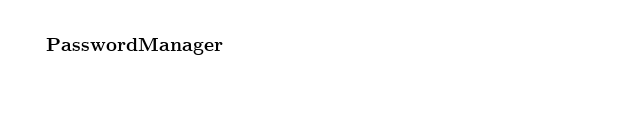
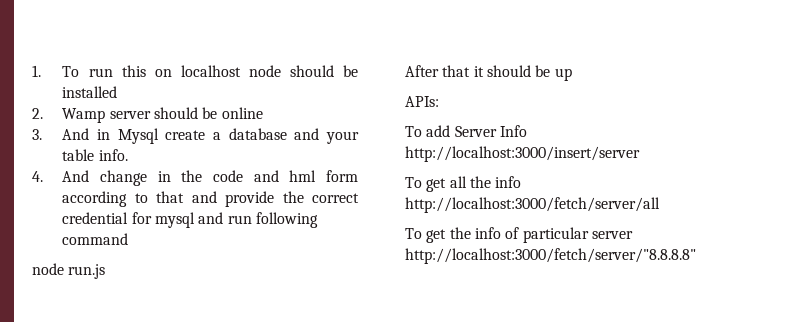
[46,37,223,55] PasswordManager -> [32,65,359,77] [62,86,118,98] [32,107,263,123] [32,128,359,144] [62,149,128,161] [32,170,359,186] [62,191,360,207] [62,212,319,228] [62,233,129,245] [32,263,106,279] [405,65,572,81] [405,96,439,107] [405,125,527,137] [405,146,640,162] [405,176,522,192] [405,197,660,213] [405,227,633,243] [405,248,696,264] 1. To run this on localhost node should be installed // 2. Wamp server should be online // 3. And in Mysql create a database and your table info. // 4. And change in the code and hml form according to that and provide the correct credential for mysql and run following command // node run.js // After that it should be up // APIs: // To add Server Info http://localhost:3000/insert/server // To get all the info http://localhost:3000/fetch/server/all // To get the info of particular server http://localhost:3000/fetch/server/"8.8.8.8"

